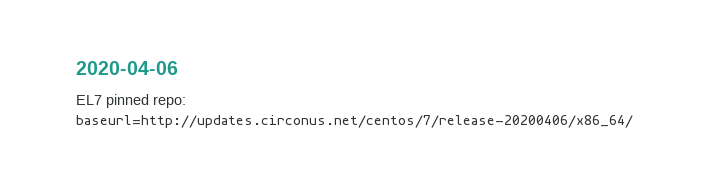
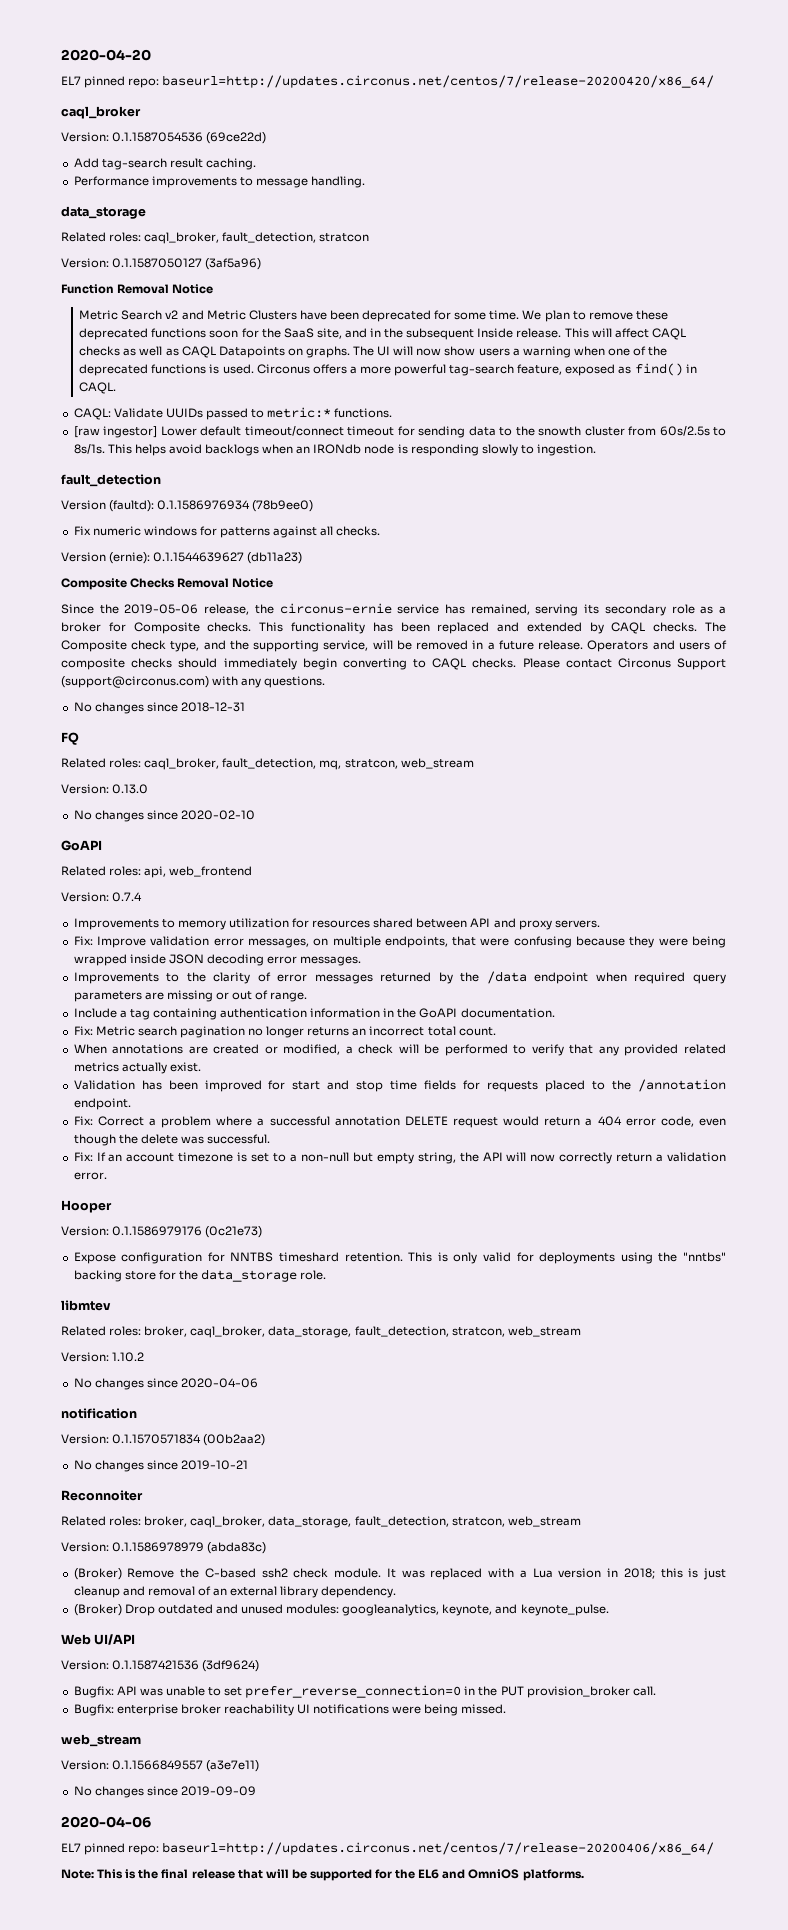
(76, 68) none -> [61,49,151,61] [61,75,715,88] [61,106,141,119] [61,132,267,144] [73,158,256,170] [73,176,366,188] [61,206,146,219] [61,232,370,244] [61,258,262,270] [61,284,214,294] [79,310,668,322] [79,328,686,340] [79,346,668,358] [79,363,697,376] [79,382,117,394] [73,407,393,420] [73,426,727,438] [73,444,597,456] [61,474,161,487] [61,500,314,512] [73,526,381,538] [61,552,303,564] [61,578,274,590] [61,603,726,616] [61,622,727,634] [61,640,728,652] [61,658,726,670] [61,676,326,688] [73,702,245,714] [61,732,79,745] [61,758,474,770] [61,784,149,794] [73,810,255,822] [61,840,102,851] [61,866,253,878] [61,892,143,902] [73,918,600,930] [73,936,727,948] [73,954,362,966] [73,971,726,984] [73,990,308,1002] [73,1008,555,1020] [73,1026,496,1038] [73,1044,727,1056] [73,1062,201,1074] [73,1079,726,1092] [73,1098,131,1110] [73,1116,727,1128] [73,1134,271,1146] [73,1152,727,1164] [73,1172,107,1180] [61,1200,112,1213] [61,1226,263,1238] [73,1252,726,1264] [73,1269,327,1282] [61,1300,111,1311] [61,1326,581,1338] [61,1352,145,1362] [73,1378,258,1390] [61,1408,137,1419] [61,1434,266,1446] [73,1460,248,1472] [61,1490,143,1501] [61,1516,581,1528] [61,1542,267,1554] [73,1568,727,1580] [73,1586,397,1598] [73,1604,609,1616] [61,1634,136,1645] [61,1660,260,1672] [73,1685,656,1698] [73,1704,507,1716] [61,1734,141,1747] [61,1760,260,1772] [73,1786,256,1798] 2020-04-20 // EL7 pinned repo: baseurl=http://updates.circonus.net/centos/7/release-20200420/x86_64/ // caql_broker // Version: 0.1.1587054536 (69ce22d) // Add tag-search result caching. // Performance improvements to message handling. // data_storage // Related roles: caql_broker, fault_detection, stratcon // Version: 0.1.1587050127 (3af5a96) // Function Removal Notice // Metric Search v2 and Metric Clusters have been deprecated for some time. We plan to remove these deprecated functions soon for the SaaS site, and in the subsequent Inside release. This will affect CAQL checks as well as CAQL Datapoints on graphs. The UI will now show users a warning when one of the deprecated functions is used. Circonus offers a more powerful tag-search feature, exposed as find() in CAQL. // CAQL: Validate UUIDs passed to metric:* functions. // [raw ingestor] Lower default timeout/connect timeout for sending data to the snowth cluster from 60s/2.5s to 8s/1s. This helps avoid backlogs when an IRONdb node is responding slowly to ingestion. // fault_detection // Version (faultd): 0.1.1586976934 (78b9ee0) // Fix numeric windows for patterns against all checks. // Version (ernie): 0.1.1544639627 (db11a23) // Composite Checks Removal Notice // Since the 2019-05-06 release, the circonus-ernie service has remained, serving its secondary role as a broker for Composite checks. This functionality has been replaced and extended by CAQL checks. The Composite check type, and the supporting service, will be removed in a future release. Operators and users of composite checks should immediately begin converting to CAQL checks. Please contact Circonus Support (support@circonus.com) with any questions. // No changes since 2018-12-31 // FQ // Related roles: caql_broker, fault_detection, mq, stratcon, web_stream // Version: 0.13.0 // No changes since 2020-02-10 // GoAPI // Related roles: api, web_frontend // Version: 0.7.4 // Improvements to memory utilization for resources shared between API and proxy servers. // Fix: Improve validation error messages, on multiple endpoints, that were confusing because they were being wrapped inside JSON decoding error messages. // Improvements to the clarity of error messages returned by the /data endpoint when required query parameters are missing or out of range. // Include a tag containing authentication information in the GoAPI documentation. // Fix: Metric search pagination no longer returns an incorrect total count. // When annotations are created or modified, a check will be performed to verify that any provided related metrics actually exist. // Validation has been improved for start and stop time fields for requests placed to the /annotation endpoint. // Fix: Correct a problem where a successful annotation DELETE request would return a 404 error code, even though the delete was successful. // Fix: If an account timezone is set to a non-null but empty string, the API will now correctly return a validation error. // Hooper // Version: 0.1.1586979176 (0c21e73) // Expose configuration for NNTBS timeshard retention. This is only valid for deployments using the "nntbs" backing store for the data_storage role. // libmtev // Related roles: broker, caql_broker, data_storage, fault_detection, stratcon, web_stream // Version: 1.10.2 // No changes since 2020-04-06 // notification // Version: 0.1.1570571834 (00b2aa2) // No changes since 2019-10-21 // Reconnoiter // Related roles: broker, caql_broker, data_storage, fault_detection, stratcon, web_stream // Version: 0.1.1586978979 (abda83c) // (Broker) Remove the C-based ssh2 check module. It was replaced with a Lua version in 2018; this is just cleanup and removal of an external library dependency. // (Broker) Drop outdated and unused modules: googleanalytics, keynote, and keynote_pulse. // Web UI/API // Version: 0.1.1587421536 (3df9624) // Bugfix: API was unable to set prefer_reverse_connection=0 in the PUT provision_broker call. // Bugfix: enterprise broker reachability UI notifications were being missed. // web_stream // Version: 0.1.1566849557 (a3e7e11) // No changes since 2019-09-09 //
(633, 121) none -> [61,1869,584,1881] // Note: This is the final release that will be supported for the EL6 and OmniOS platforms.

